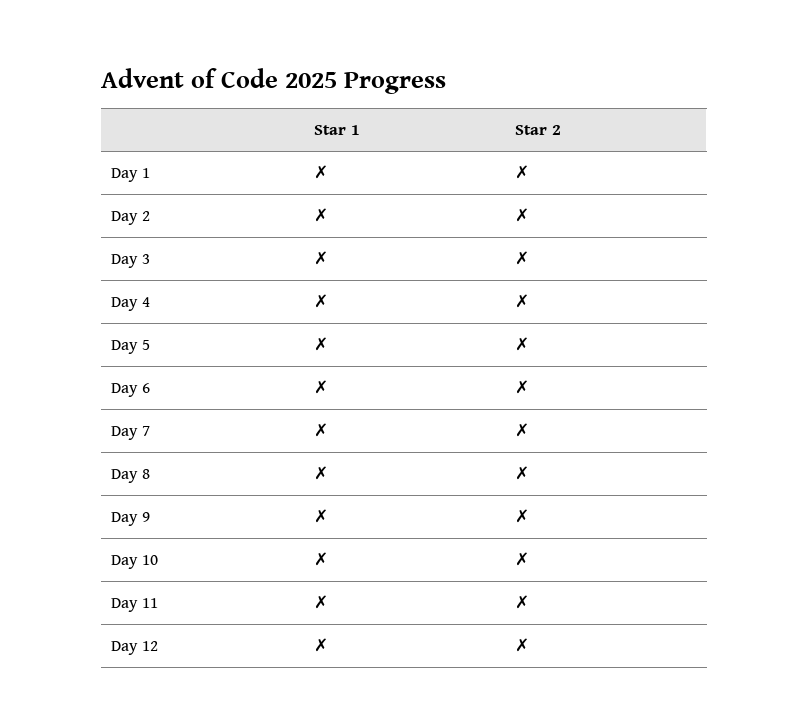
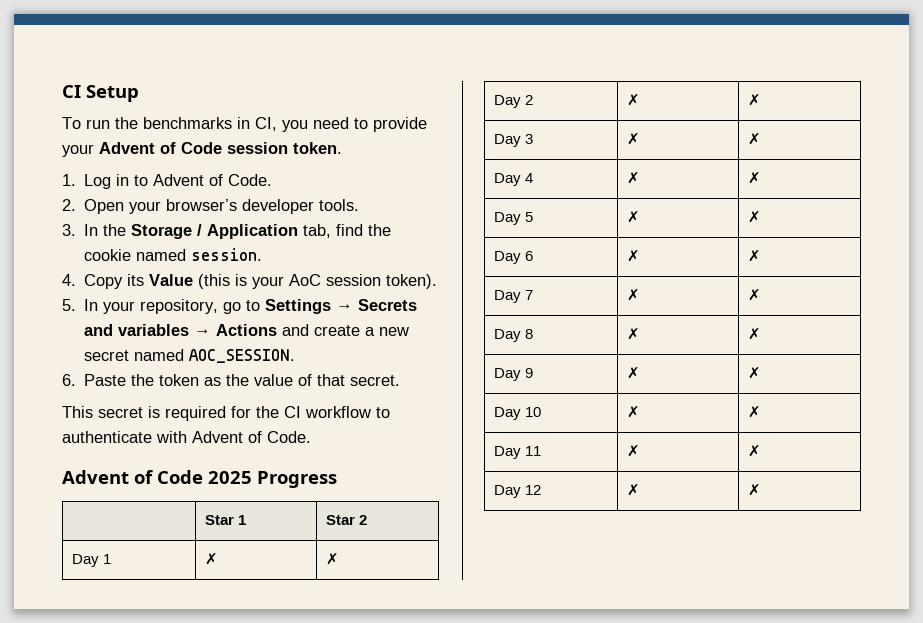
(101, 78) none -> [62,85,139,102] [62,117,427,132] [62,142,342,157] [62,174,273,189] [62,199,360,214] [62,224,392,239] [84,248,263,261] [62,274,438,289] [62,299,418,314] [84,324,410,336] [84,349,296,363] [62,374,401,386] [62,406,390,421] [62,431,311,443] CI Setup // To run the benchmarks in CI, you need to provide your Advent of Code session token. // 1. Log in to Advent of Code. // 2. Open your browser’s developer tools. // 3. In the Storage / Application tab, find the cookie named session. // 4. Copy its Value (this is your AoC session token). // 5. In your repository, go to Settings → Secrets and variables → Actions and create a new secret named AOC_SESSION. // 6. Paste the token as the value of that secret. // This secret is required for the CI workflow to authenticate with Advent of Code. //

